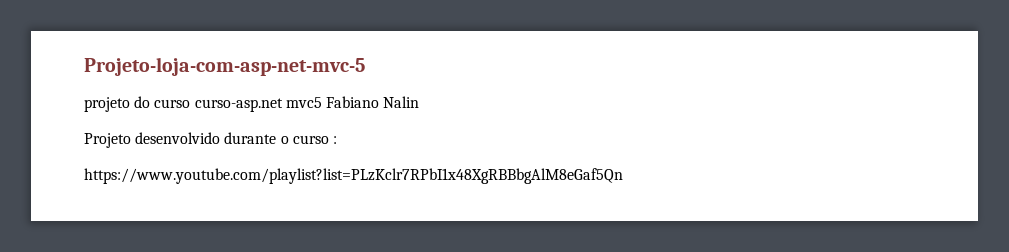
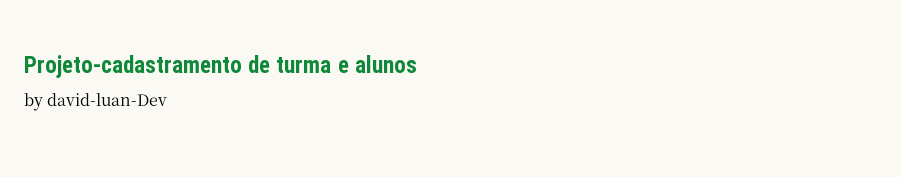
[84,57,365,76] [84,96,420,112] [84,132,337,148] [84,168,623,184] Projeto-loja-com-asp-net-mvc-5 // projeto do curso curso-asp.net mvc5 Fabiano Nalin // Projeto desenvolvido durante o curso : // https://www.youtube.com/playlist?list=PLzKclr7RPbI1x48XgRBBbgAlM8eGaf5Qn -> [24,55,417,78] [24,93,168,111] Projeto-cadastramento de turma e alunos // by david-luan-Dev

